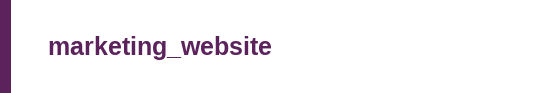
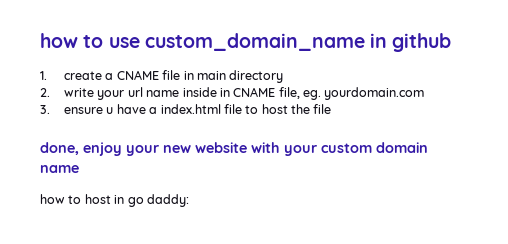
[48,36,272,60] marketing_website -> [40,33,452,52] [40,70,284,83] [40,87,425,100] [40,104,332,114] [40,142,428,156] [40,165,79,173] [40,194,189,207] how to use custom_domain_name in github // 1. create a CNAME file in main directory // 2. write your url name inside in CNAME file, eg. yourdomain.com // 3. ensure u have a index.html file to host the file // done, enjoy your new website with your custom domain name // how to host in go daddy:

